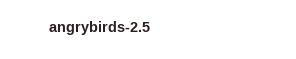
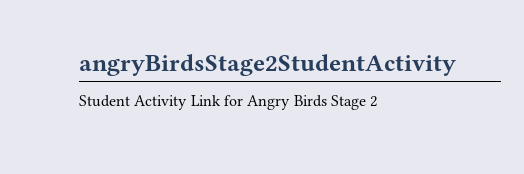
[49,21,150,35] angrybirds-2.5 -> [79,54,456,76] [79,95,378,110] angryBirdsStage2StudentActivity // Student Activity Link for Angry Birds Stage 2

